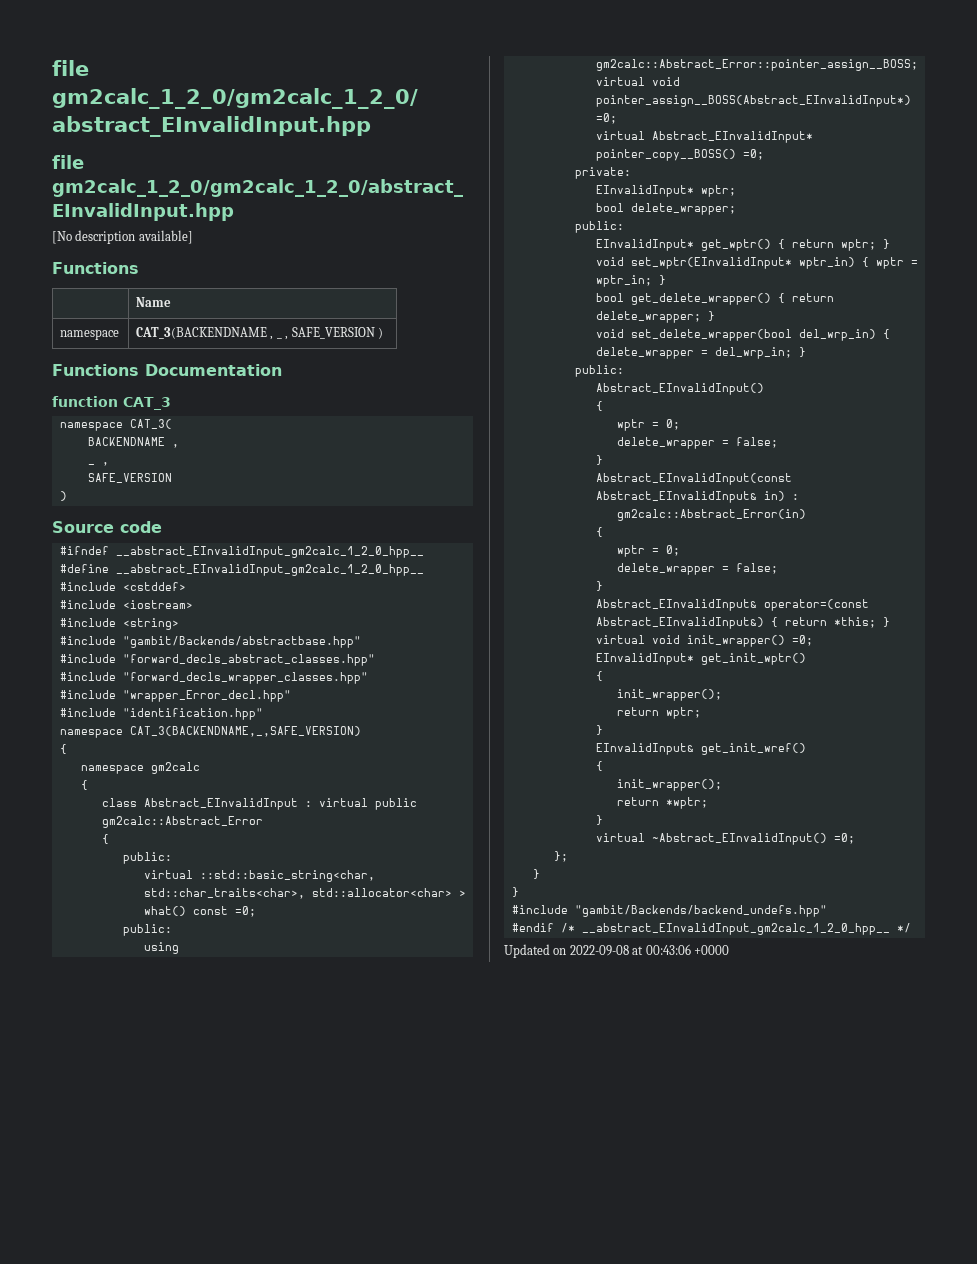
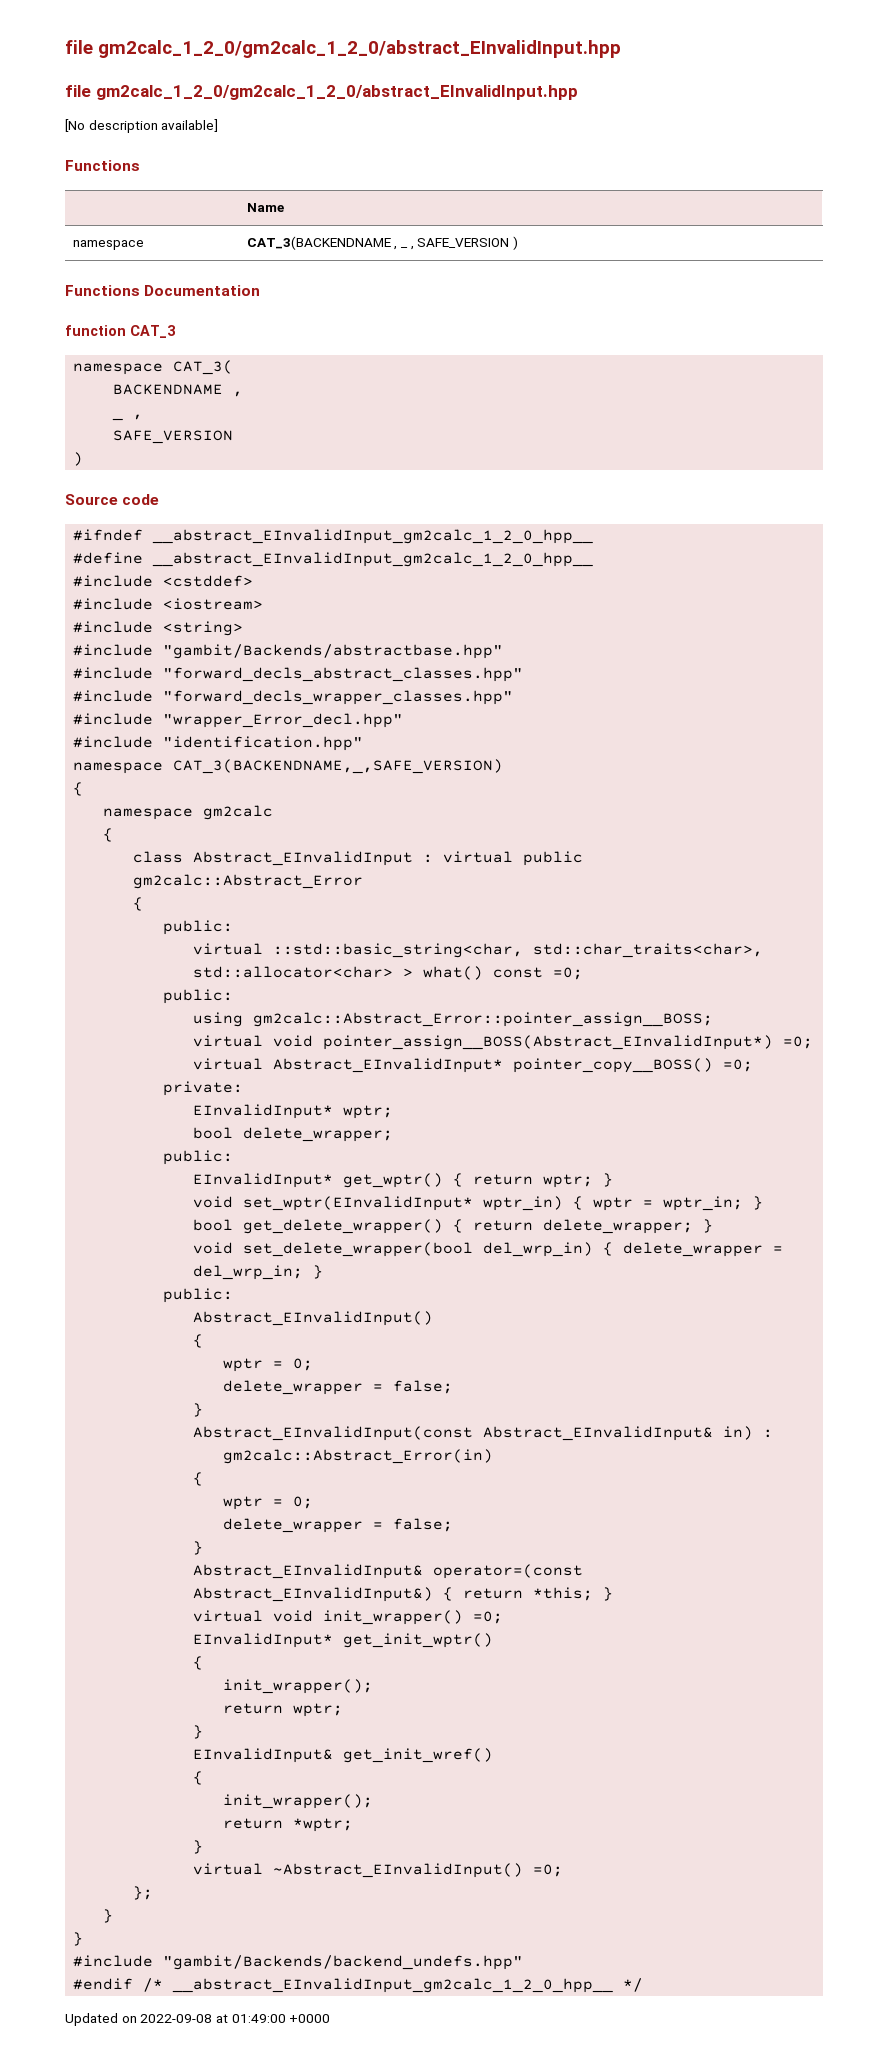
[645,944,691,955] 00:43:06 -> [231,2014,286,2023] 01:49:00

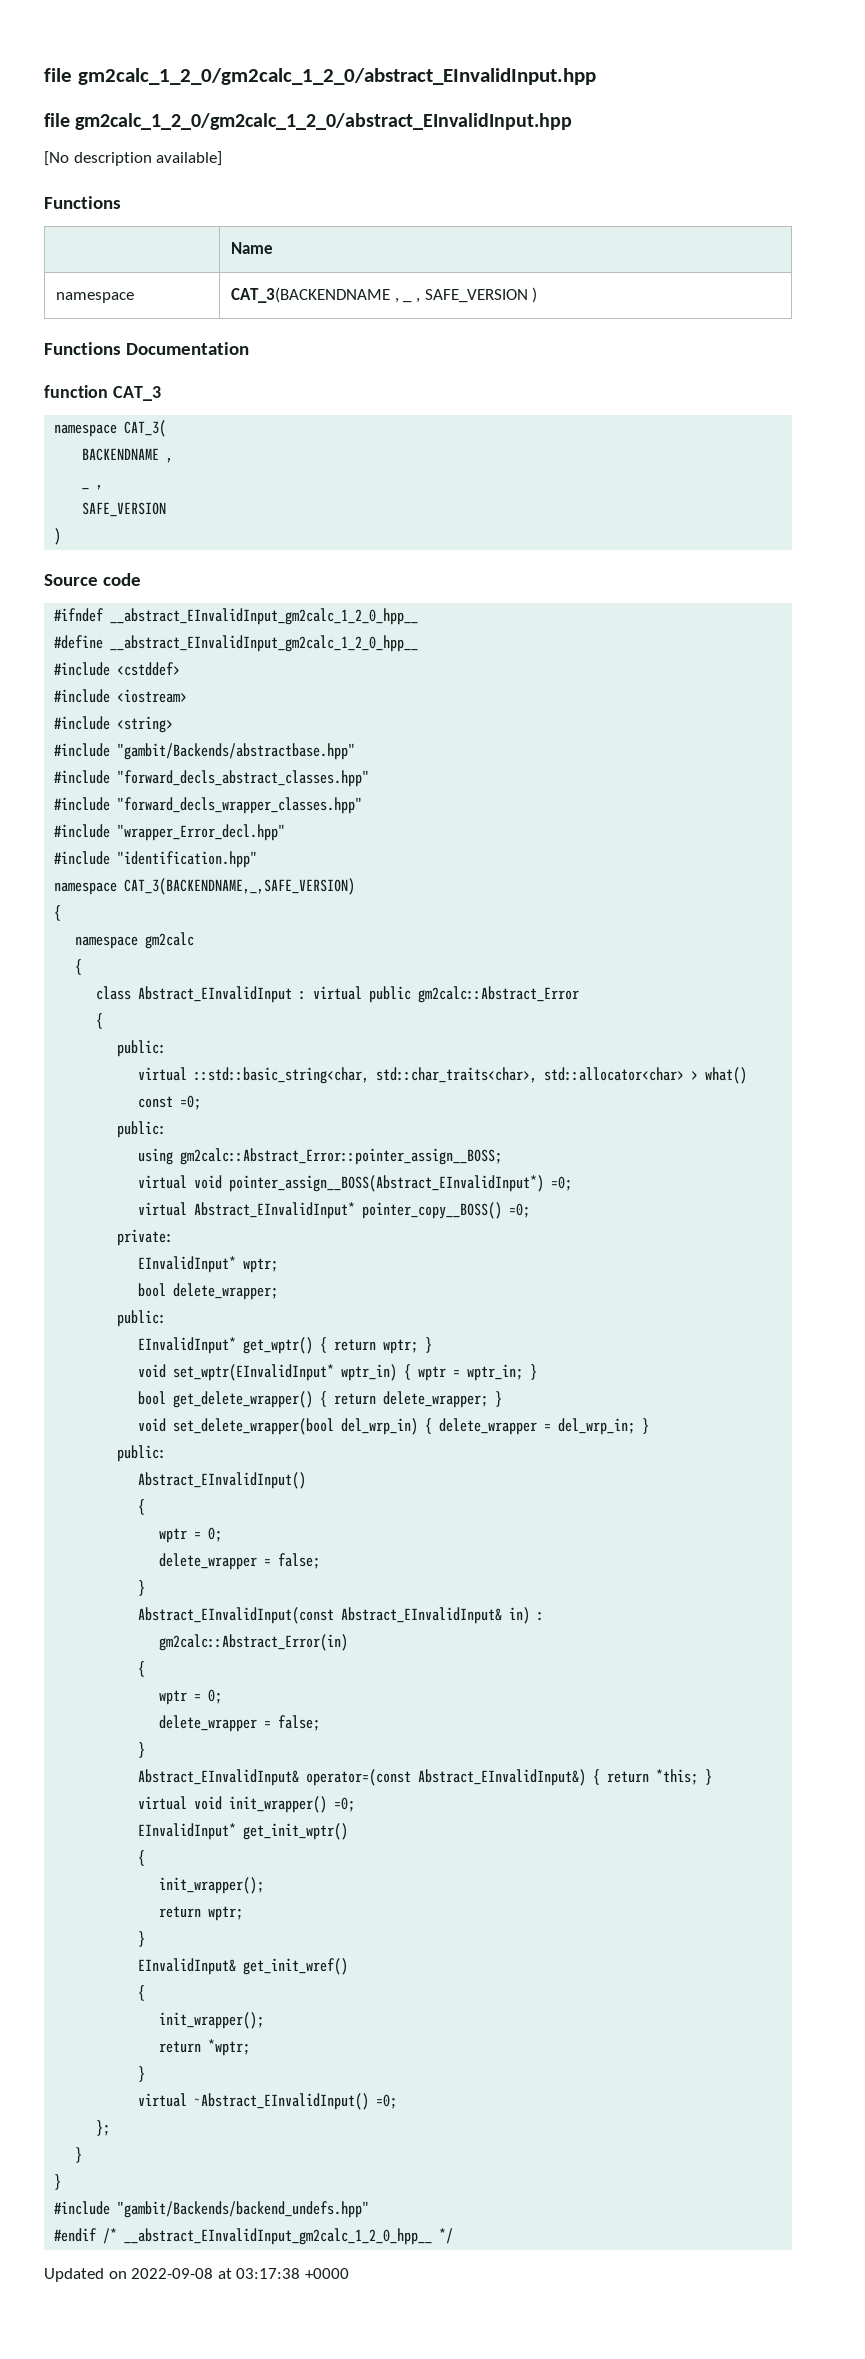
[231,2014,286,2023] 01:49:00 -> [236,2268,301,2279] 03:17:38

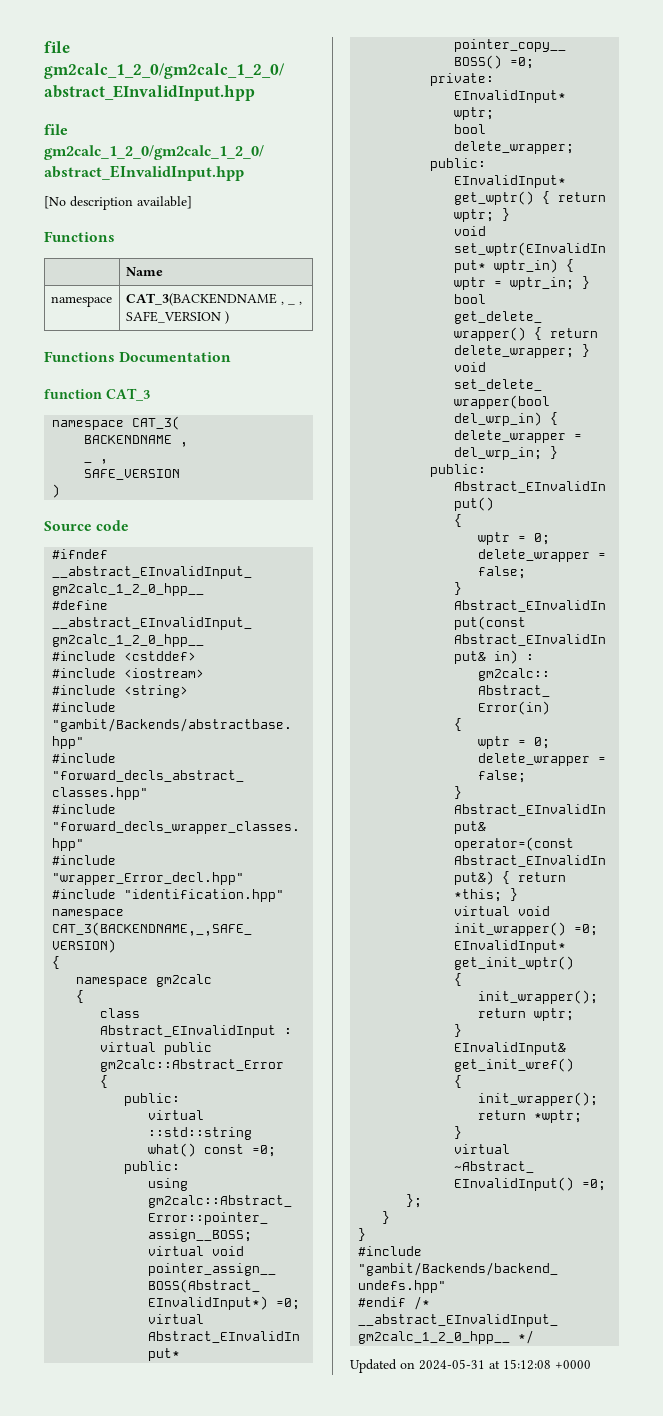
[194,1067,699,1084] ::std::basic_string<char, std::char_traits<char>, std::allocator<char> > -> [148,1127,253,1140] ::std::string
[131,2268,301,2279] 2022-09-08 at 03:17:38 -> [419,1359,551,1370] 2024-05-31 at 15:12:08

